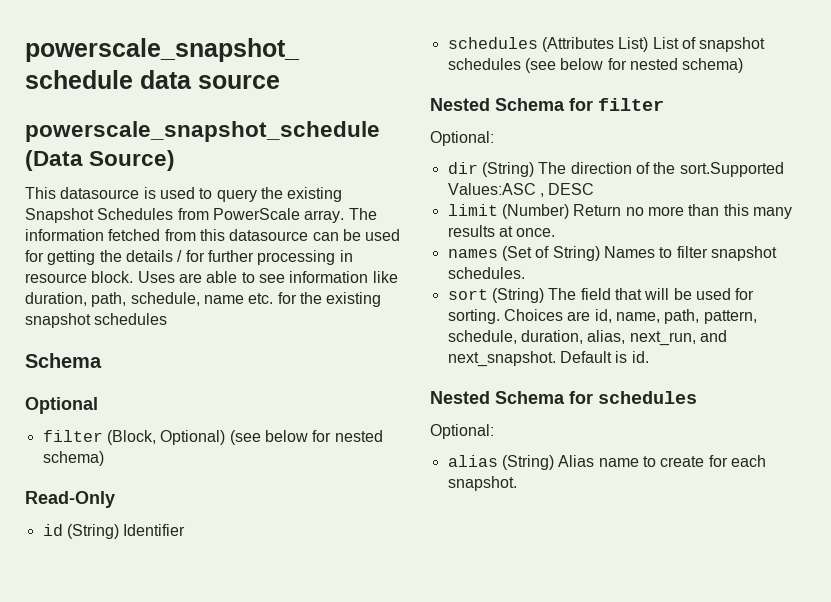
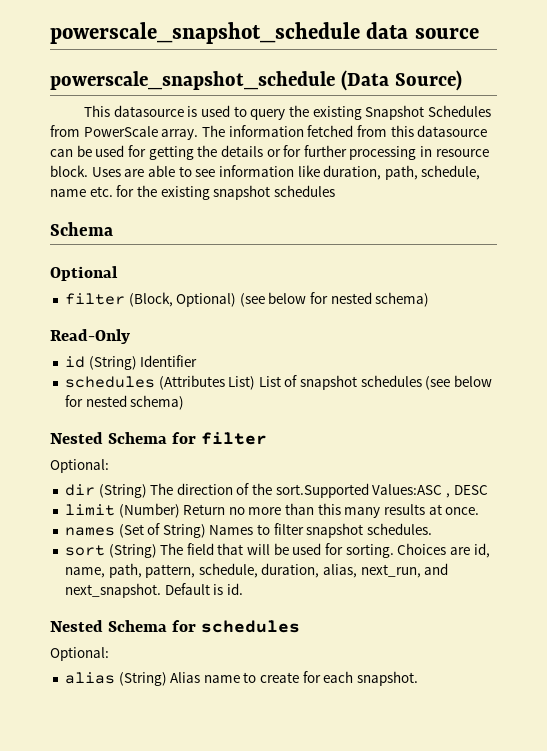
[177,250,183,262] / -> [266,149,281,157] or

